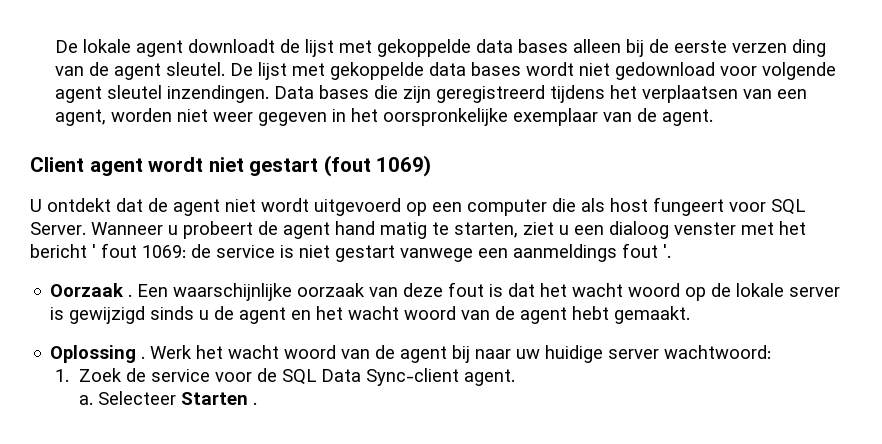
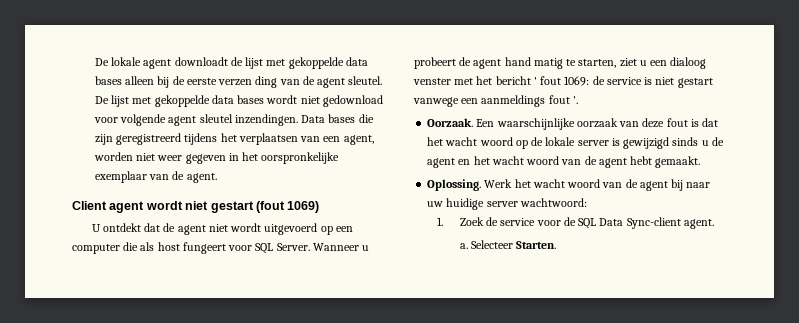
[50,283,133,297] Oorzaak . -> [427,118,474,127] Oorzaak.
[50,345,146,363] Oplossing . -> [427,179,482,191] Oplossing.
[181,392,258,405] Starten . -> [516,241,557,249] Starten.

